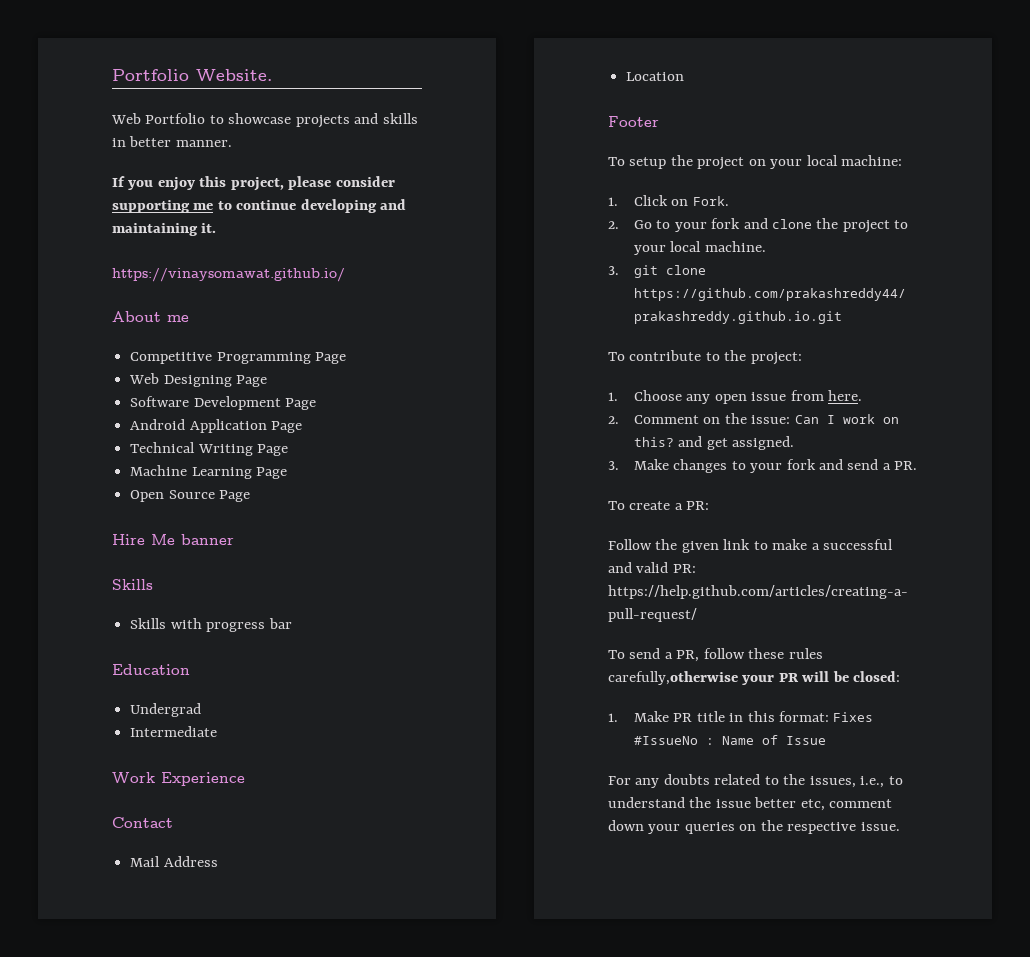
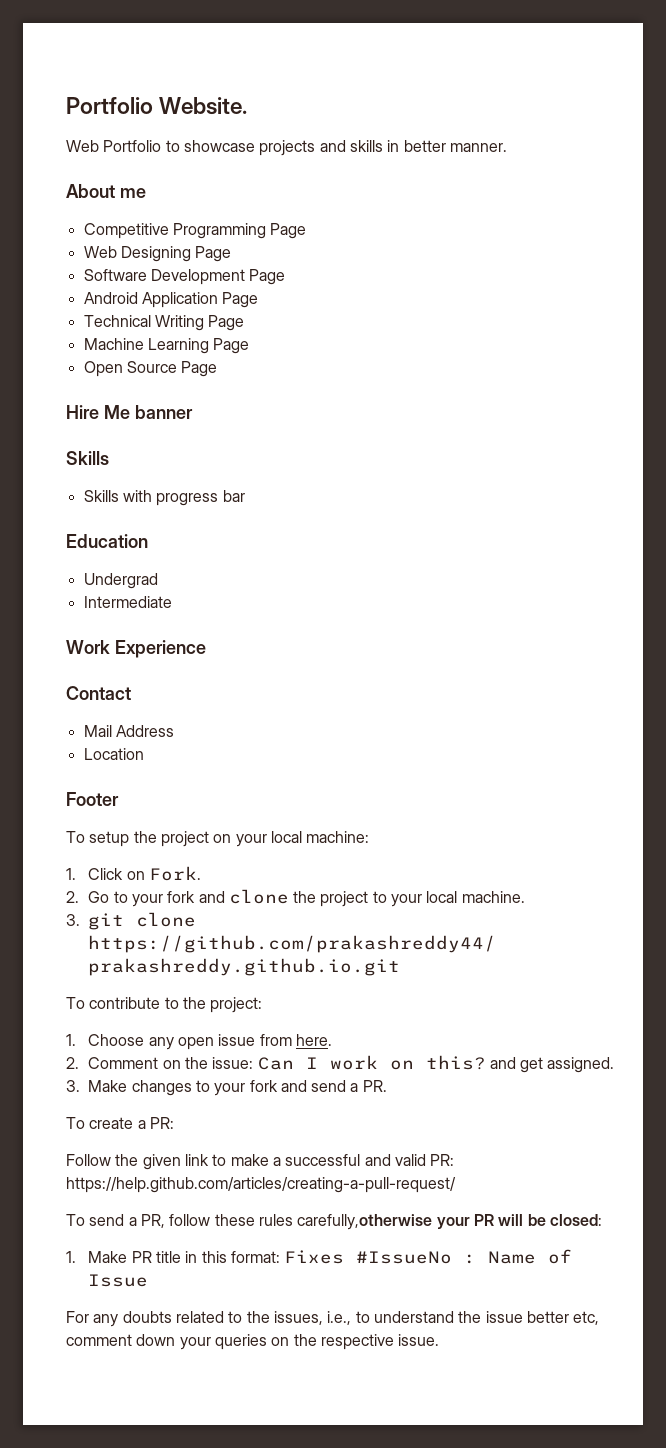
[112,176,395,191] [112,199,407,213] [112,223,217,236] [112,268,345,282] // If you enjoy this project, please consider supporting me to continue developing and maintaining it. // https://vinaysomawat.github.io/ -> (507, 147) none

